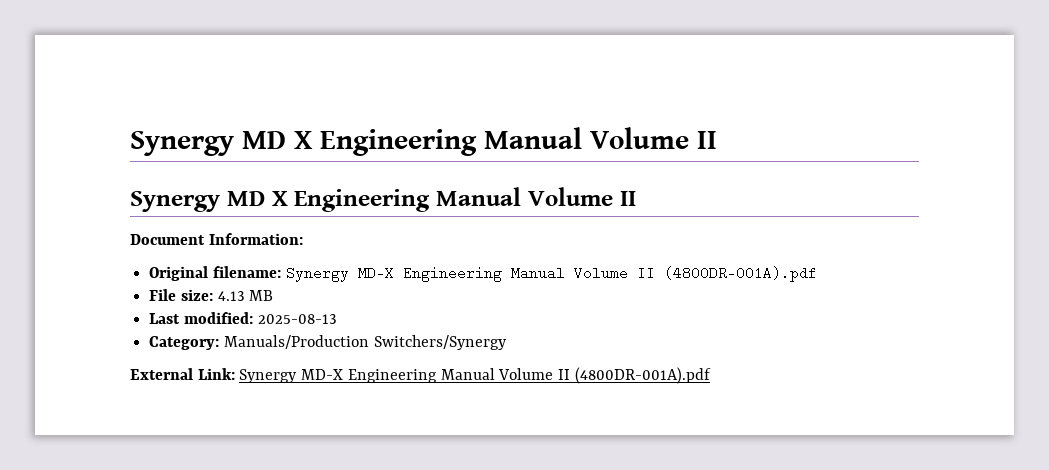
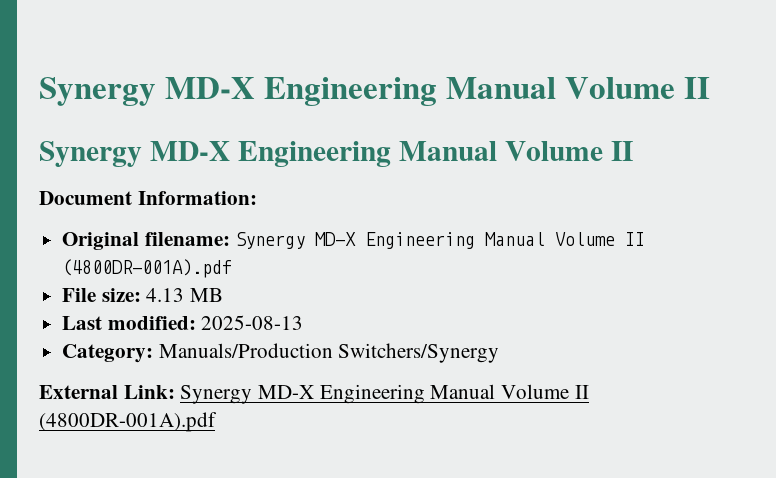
[130,131,313,156] Synergy MD X -> [39,77,255,106] Synergy MD-X
[226,191,288,206] MD X -> [149,141,230,161] MD-X

